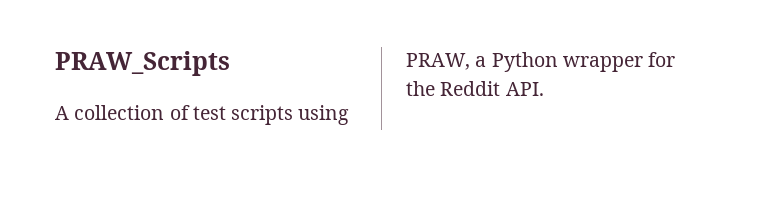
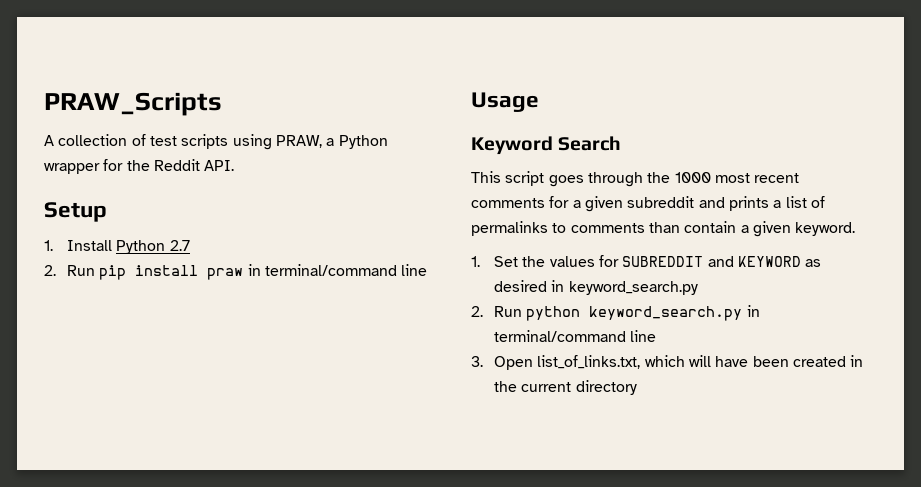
(544, 89) none -> [44,202,107,222] [44,240,190,254] [44,264,428,280] [471,92,539,112] [471,136,622,155] [471,171,800,187] [471,196,825,212] [471,221,856,237] [471,255,822,267] [493,280,698,295] [471,305,760,321] [493,330,657,342] [471,355,864,370] [493,380,637,395] // Setup // 1. Install Python 2.7 // 2. Run pip install praw in terminal/command line // Usage // Keyword Search // This script goes through the 1000 most recent comments for a given subreddit and prints a list of permalinks to comments than contain a given keyword. // 1. Set the values for SUBREDDIT and KEYWORD as desired in keyword_search.py // 2. Run python keyword_search.py in terminal/command line // 3. Open list_of_links.txt, which will have been created in the current directory

